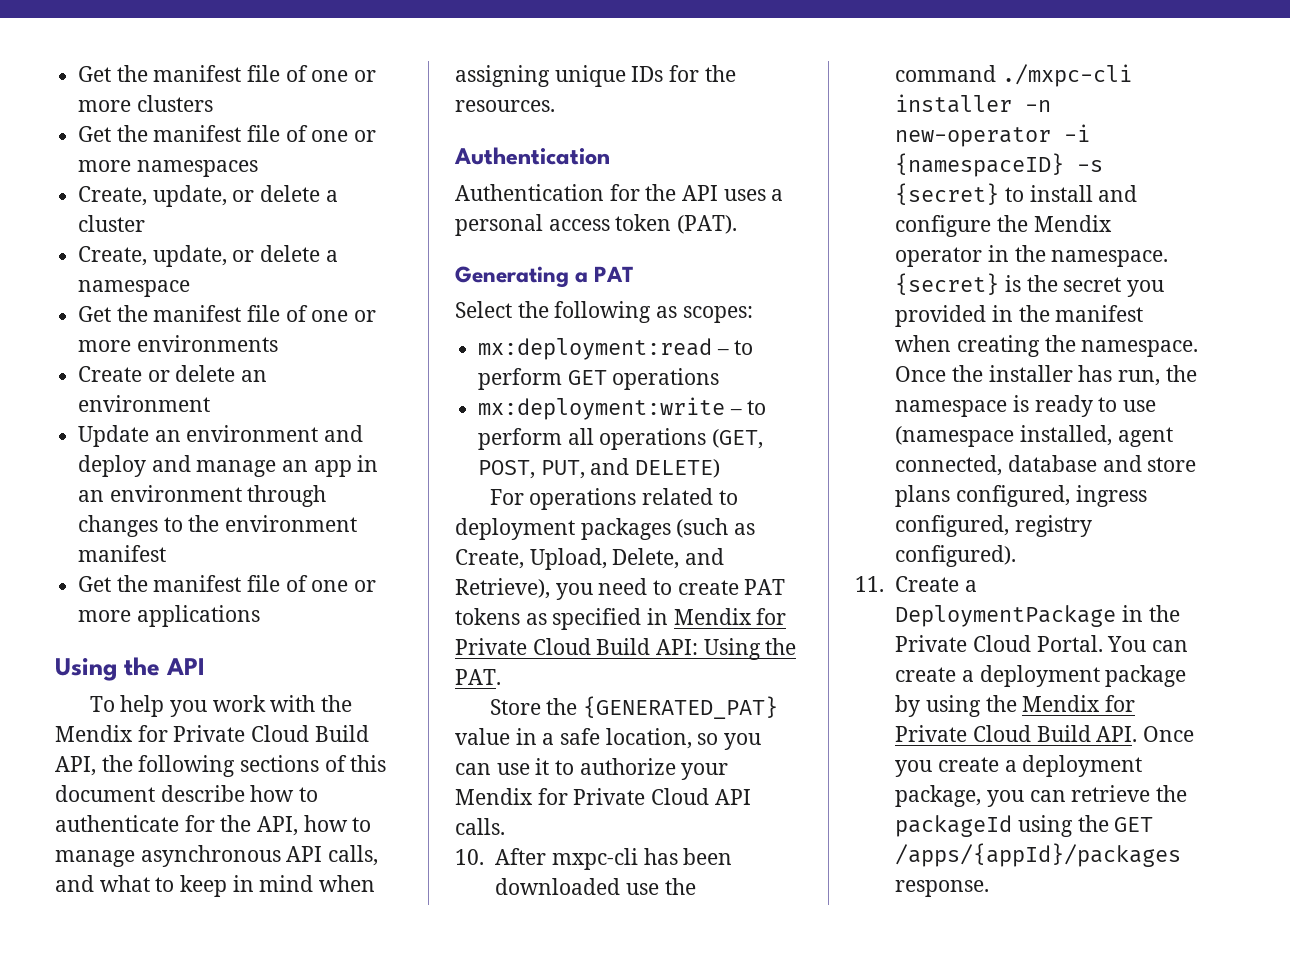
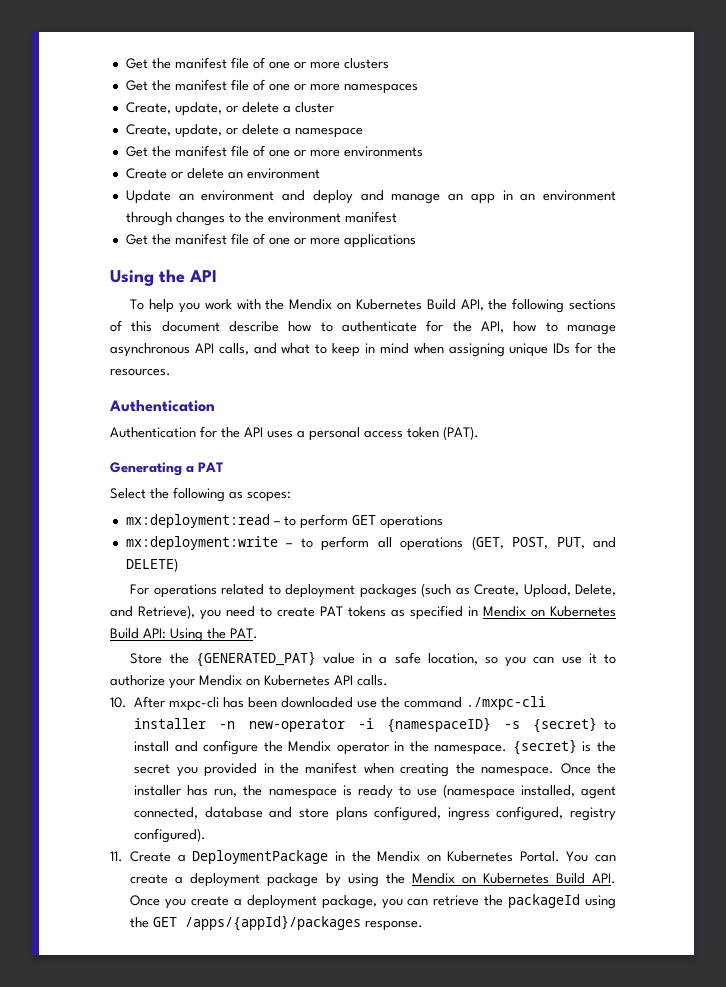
[137,725,310,742] for Private Cloud -> [337,299,422,310] on Kubernetes
[756,608,787,625] [455,638,591,655] for Private Cloud -> [531,606,616,617] on Kubernetes
[537,788,710,805] for Private Cloud -> [246,675,330,686] on Kubernetes
[895,635,1032,652] Private Cloud -> [377,851,514,862] Mendix on Kubernetes
[1105,695,1136,712] [895,725,1032,742] for Private Cloud -> [461,873,549,884] on Kubernetes

